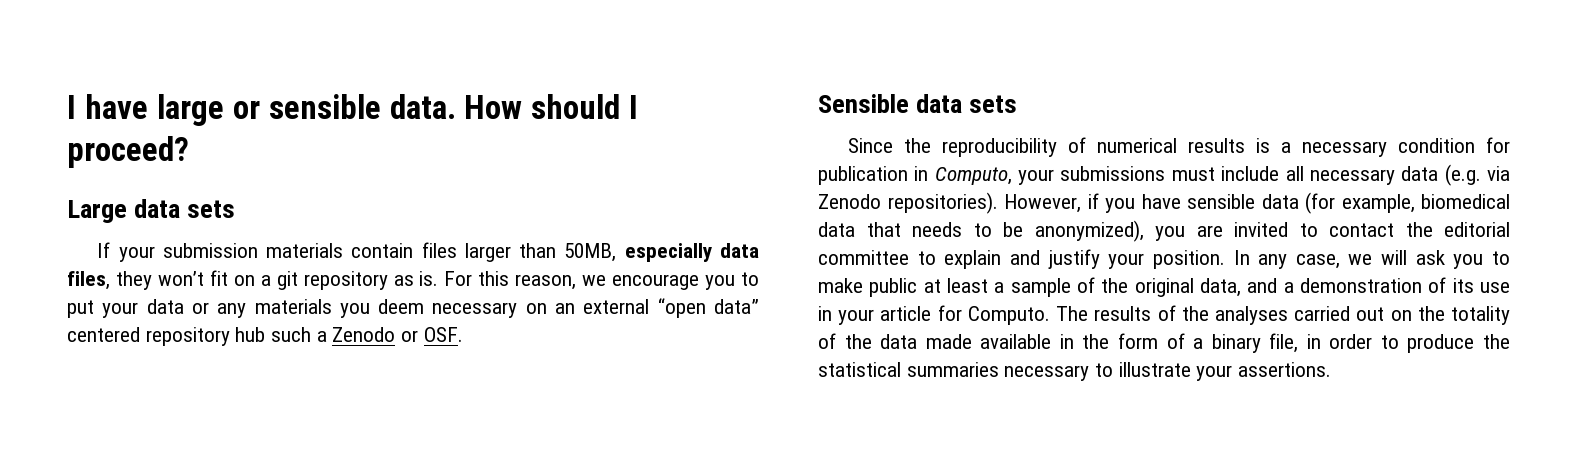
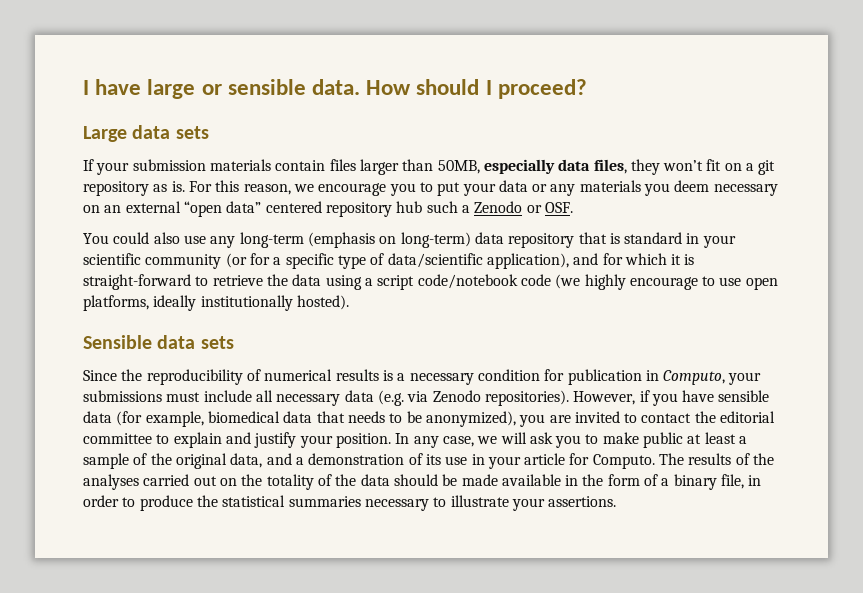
(463, 334) none -> [83,232,736,248] [83,253,695,269] [83,274,778,290] [83,295,349,311] // You could also use any long-term (emphasis on long-term) data repository that is standard in your scientific community (or for a specific type of data/scientific application), and for which it is straight-forward to retrieve the data using a script code/notebook code (we highly encourage to use open platforms, ideally institutionally hosted).
(918, 341) none -> [393,474,458,486] should be

